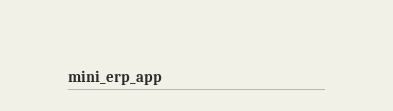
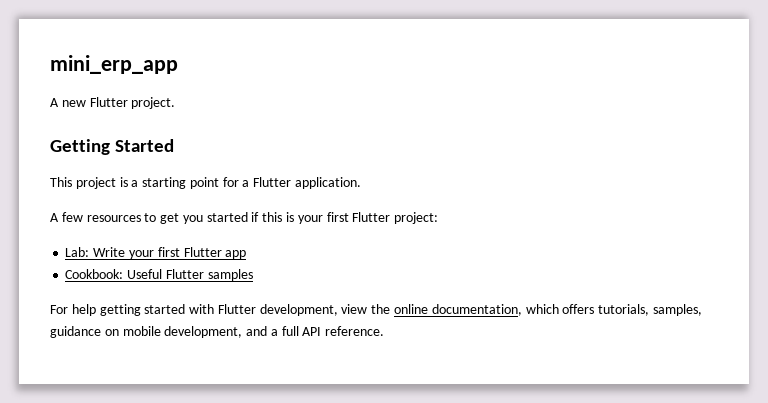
(162, 77) none -> [50,97,176,109] [50,139,175,155] [50,177,362,189] [50,212,439,224] [65,247,247,259] [65,269,253,281] [50,304,702,316] [50,326,385,338] // A new Flutter project. // Getting Started // This project is a starting point for a Flutter application. // A few resources to get you started if this is your first Flutter project: // Lab: Write your first Flutter app // Cookbook: Useful Flutter samples // For help getting started with Flutter development, view the online documentation, which offers tutorials, samples, guidance on mobile development, and a full API reference.

